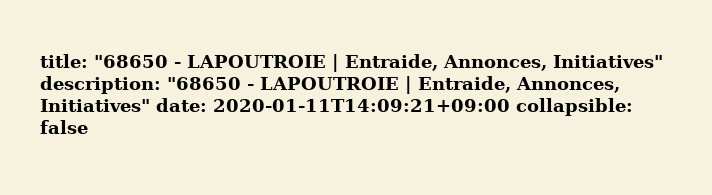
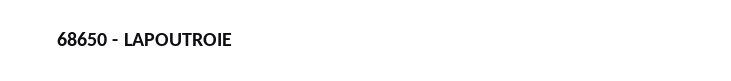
[40,54,663,72] [40,76,620,94] [40,98,633,116] [40,120,88,134] title: "68650 - LAPOUTROIE | Entraide, Annonces, Initiatives" description: "68650 - LAPOUTROIE | Entraide, Annonces, Initiatives" date: 2020-01-11T14:09:21+09:00 collapsible: false -> [57,32,232,46] 68650 - LAPOUTROIE

